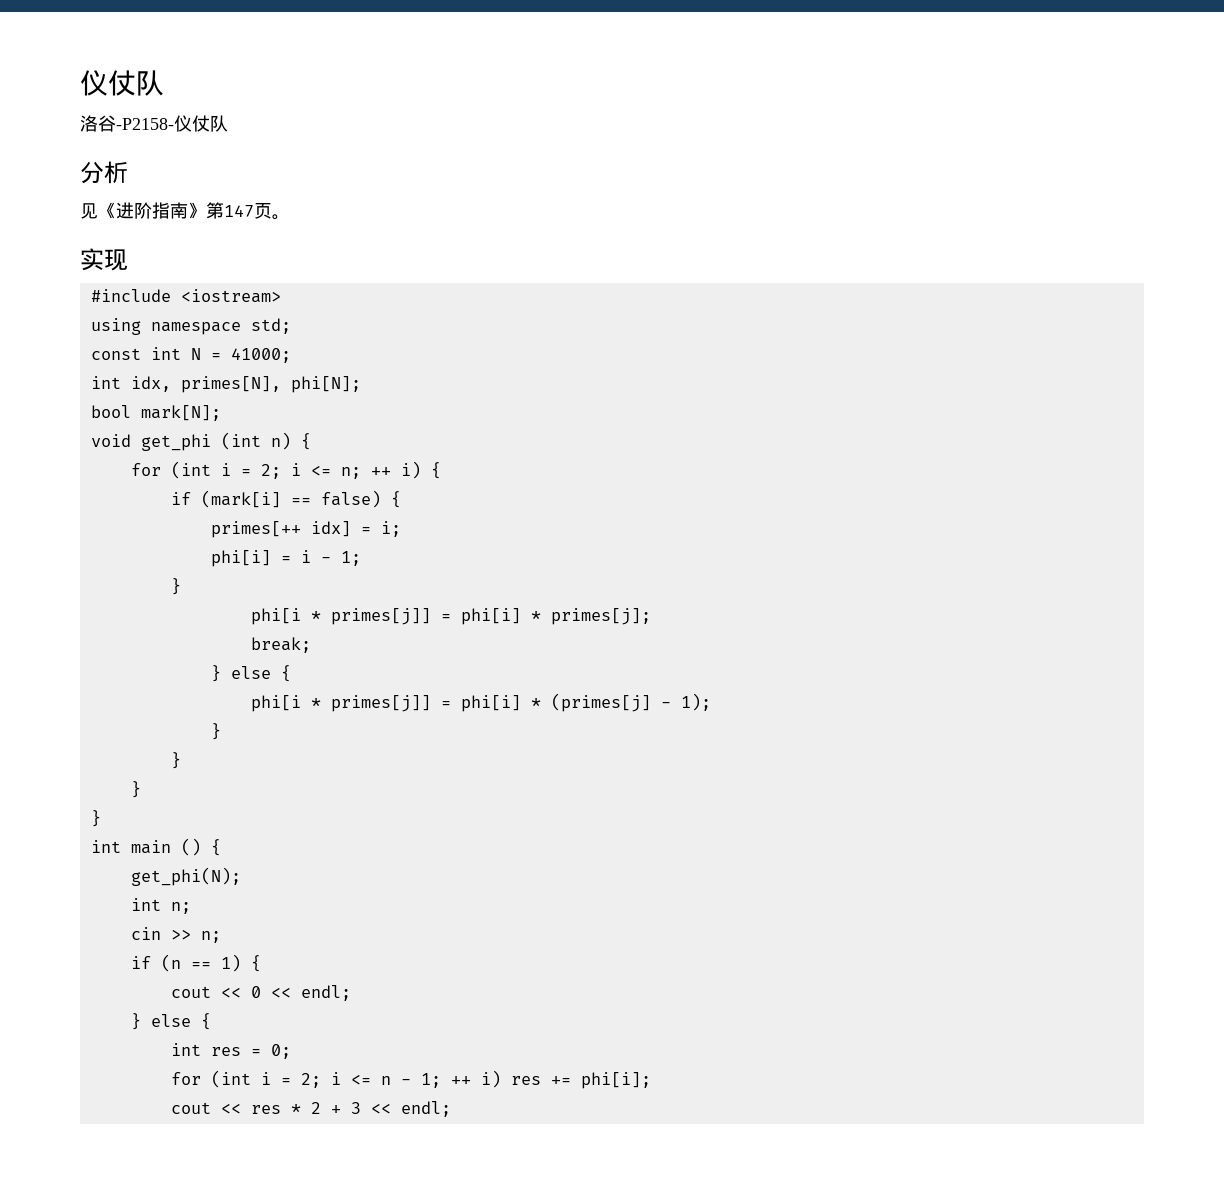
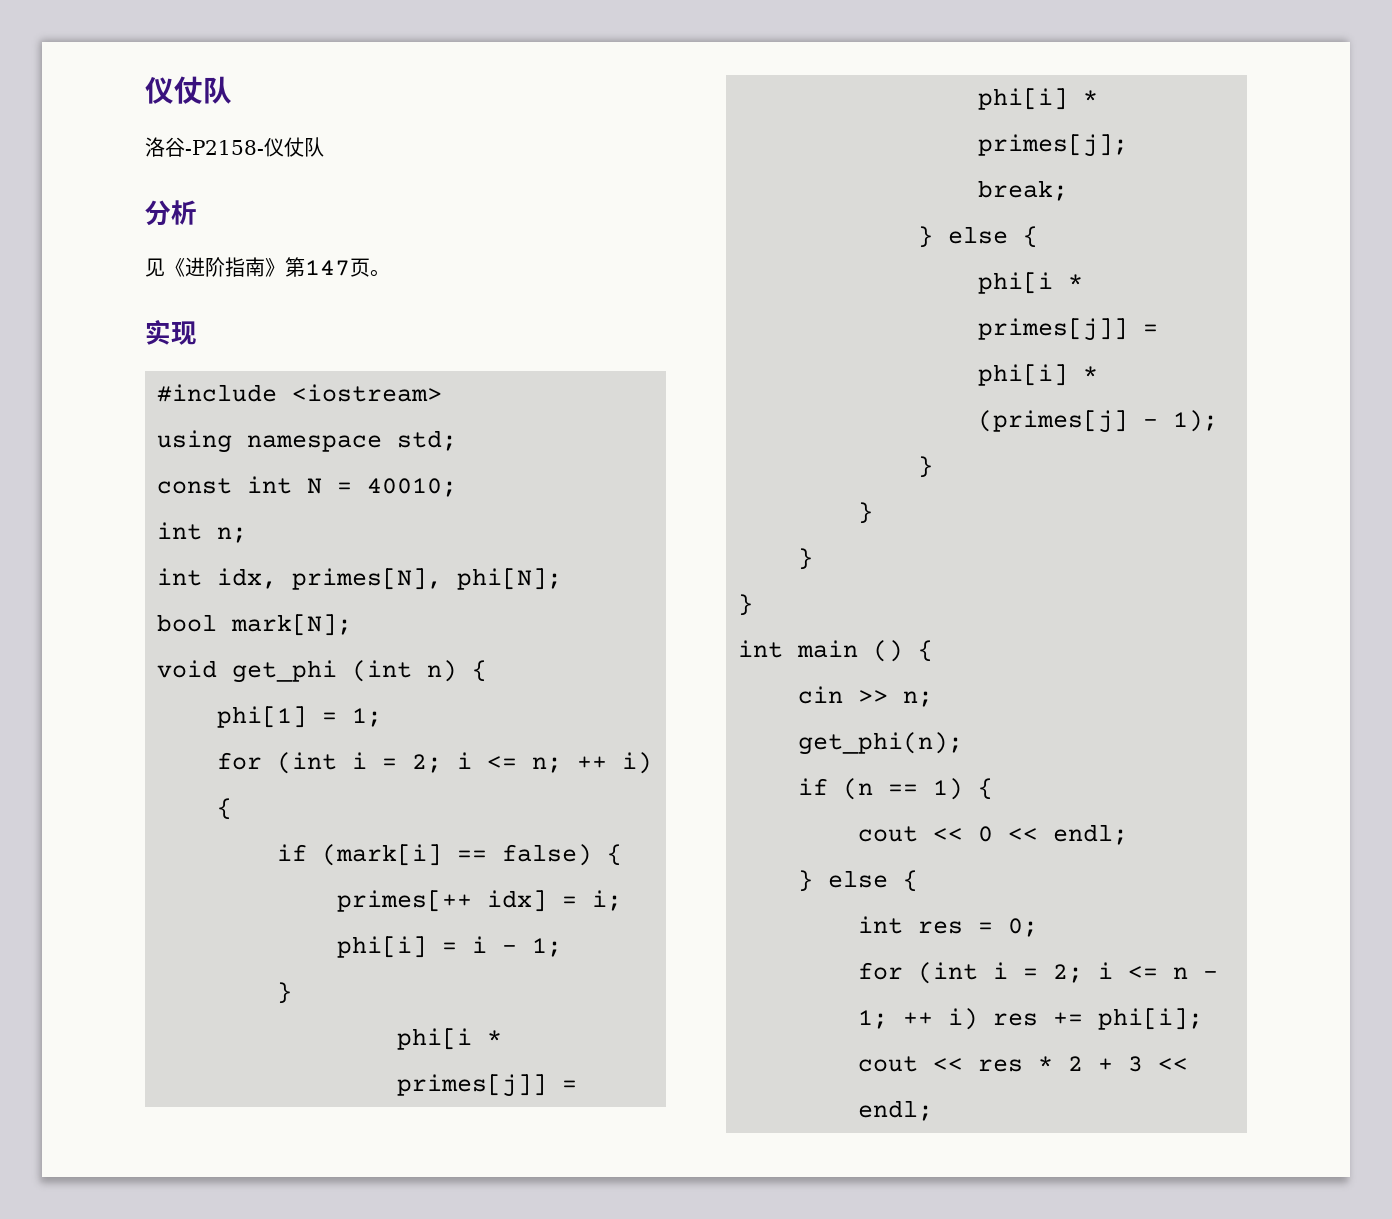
[230,348,291,363] 41000; -> [367,478,457,497] [157,522,247,543] 40010; // int n;
(311, 441) none -> [217,706,382,728] // phi[1] = 1;
[130,867,241,886] [130,898,191,914] // get_phi(N); // int n; -> (933, 651) none
(221, 937) none -> [798,732,963,755] // get_phi(n);

